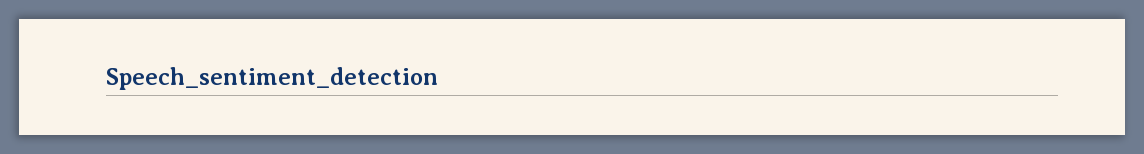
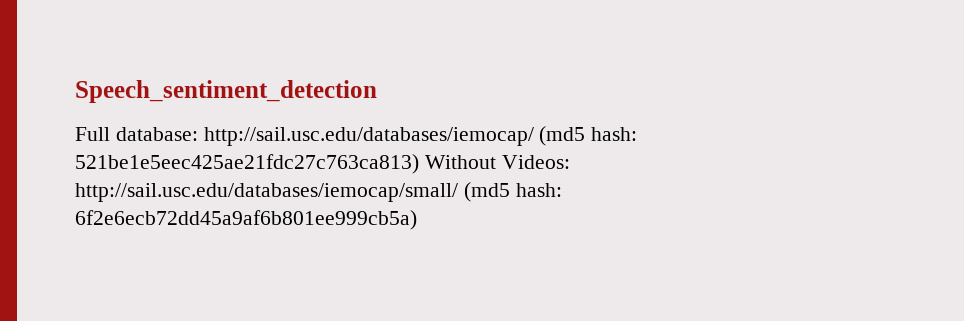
(438, 78) none -> [75,126,638,146] [75,154,570,174] [75,182,562,202] [75,210,417,230] // Full database: http://sail.usc.edu/databases/iemocap/ (md5 hash: 521be1e5eec425ae21fdc27c763ca813) Without Videos: http://sail.usc.edu/databases/iemocap/small/ (md5 hash: 6f2e6ecb72dd45a9af6b801ee999cb5a)

